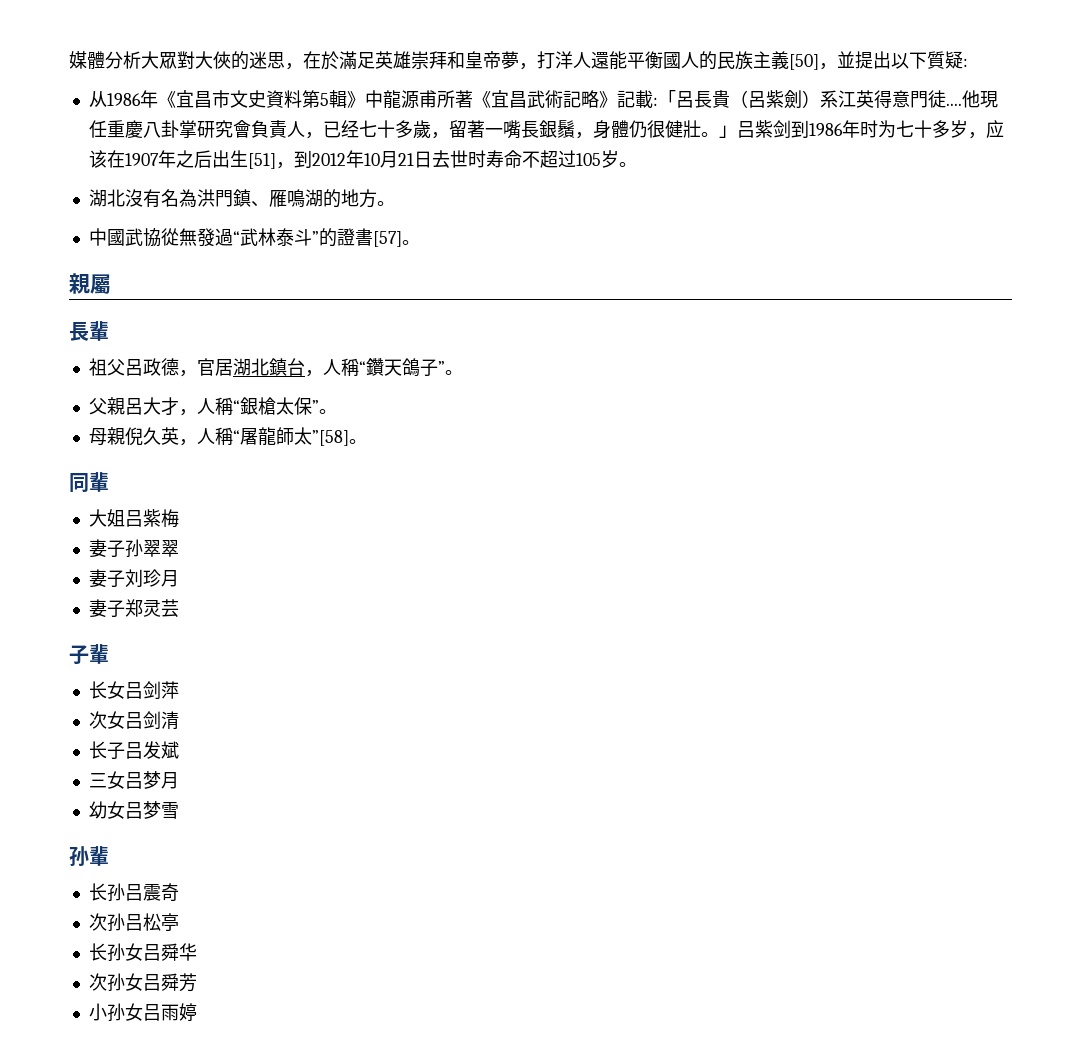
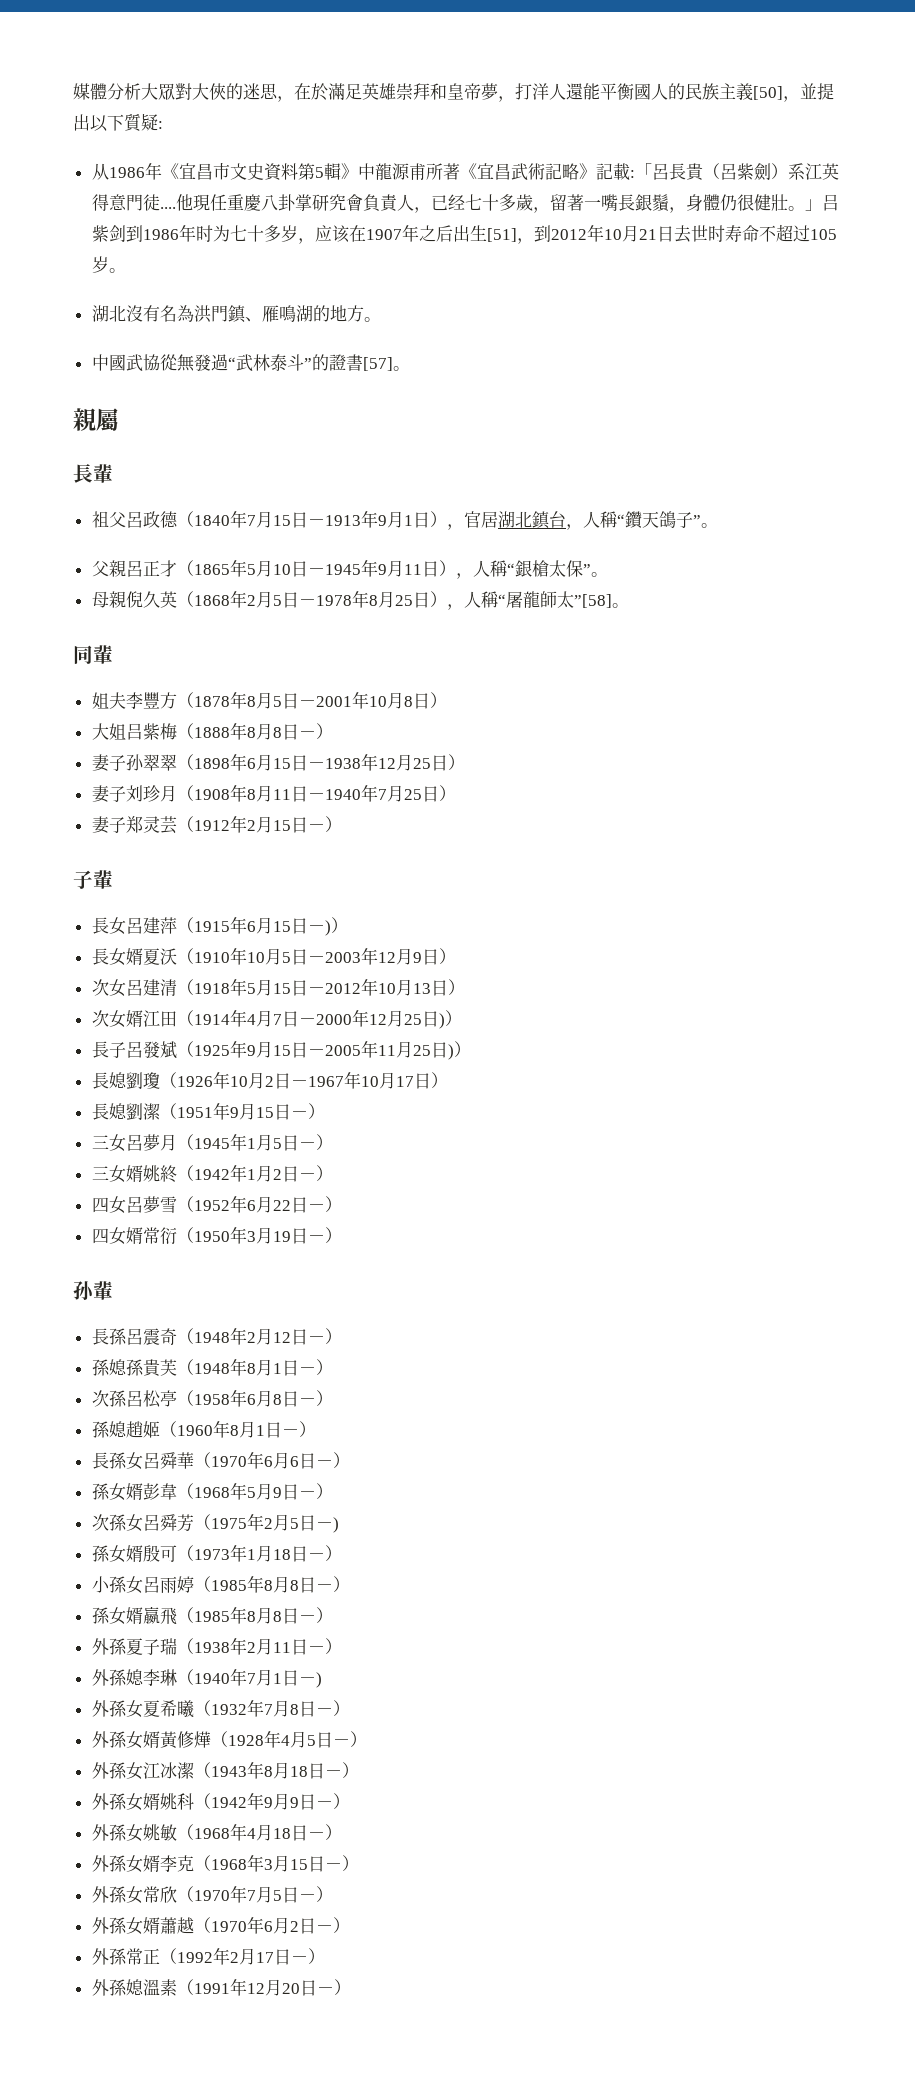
(179, 367) none -> [176,510,447,528] （1840年7月15日－1913年9月1日）
[142,397,179,415] 大才 -> [142,559,456,577] 正才（1865年5月10日－1945年9月11日）
(179, 436) none -> [176,590,447,608] （1868年2月5日－1978年8月25日）
[88,509,179,527] [88,539,179,558] [88,569,179,588] [88,599,179,618] 大姐吕紫梅 // 妻子孙翠翠 // 妻子刘珍月 // 妻子郑灵芸 -> [91,691,447,709] [91,722,333,740] [91,753,465,772] [91,784,456,803] [91,815,342,834] 姐夫李豐方（1878年8月5日－2001年10月8日） // 大姐吕紫梅（1888年8月8日－） // 妻子孙翠翠（1898年6月15日－1938年12月25日） // 妻子刘珍月（1908年8月11日－1940年7月25日） // 妻子郑灵芸（1912年2月15日－）
[88,681,161,699] 长女吕剑 -> [91,917,160,935] 長女呂建
[88,711,161,729] // 次女吕剑 -> [176,916,348,936] [91,947,456,966] [91,979,160,997] （1915年6月15日－)） // 長女婿夏沃（1910年10月5日－2003年12月9日） // 次女呂建
[88,741,179,760] [88,771,179,789] [88,801,179,819] // 长子吕发斌 // 三女吕梦月 // 幼女吕梦雪 -> [176,978,465,996] [91,1009,462,1029] [91,1040,471,1060] [91,1071,448,1089] [91,1102,325,1120] [91,1133,333,1152] [91,1164,333,1183] [91,1195,342,1214] [91,1226,342,1245] （1918年5月15日－2012年10月13日） // 次女婿江田（1914年4月7日－2000年12月25日)） // 長子呂發斌（1925年9月15日－2005年11月25日)） // 長媳劉瓊（1926年10月2日－1967年10月17日） // 長媳劉潔（1951年9月15日－） // 三女呂夢月（1945年1月5日－） // 三女婿姚終（1942年1月2日－） // 四女呂夢雪（1952年6月22日－） // 四女婿常衍（1950年3月19日－）
[88,883,143,901] 长孙吕 -> [91,1328,143,1345] 長孫呂
[88,913,143,931] // 次孙吕 -> [176,1327,342,1345] [91,1358,333,1377] [91,1390,143,1407] （1948年2月12日－） // 孫媳孫貴芙（1948年8月1日－） // 次孫呂
[88,943,197,961] [88,973,161,991] // 长孙女吕舜华 // 次孙女吕 -> [176,1389,333,1407] [91,1420,316,1438] [91,1451,350,1470] [91,1482,333,1501] [91,1514,160,1532] （1958年6月8日－） // 孫媳趙姬（1960年8月1日－） // 長孫女呂舜華（1970年6月6日－） // 孫女婿彭韋（1968年5月9日－） // 次孫女呂
[88,1003,197,1021] // 小孙女吕雨婷 -> [193,1513,339,1533] [91,1544,342,1563] [91,1575,350,1594] [91,1606,333,1625] [91,1637,342,1655] [91,1668,322,1688] [91,1699,350,1718] [91,1730,367,1749] [91,1761,359,1780] [91,1792,350,1811] [91,1823,342,1842] [91,1854,359,1873] [91,1885,333,1904] [91,1916,350,1935] [91,1947,325,1965] [91,1978,351,1996] （1975年2月5日－) // 孫女婿殷可（1973年1月18日－） // 小孫女呂雨婷（1985年8月8日－） // 孫女婿嬴飛（1985年8月8日－） // 外孫夏子瑞（1938年2月11日－） // 外孫媳李琳（1940年7月1日－) // 外孫女夏希曦（1932年7月8日－） // 外孫女婿黃修燁（1928年4月5日－） // 外孫女江冰潔（1943年8月18日－） // 外孫女婿姚科（1942年9月9日－） // 外孫女姚敏（1968年4月18日－） // 外孫女婿李克（1968年3月15日－） // 外孫女常欣（1970年7月5日－） // 外孫女婿蕭越（1970年6月2日－） // 外孫常正（1992年2月17日－） // 外孫媳溫素（1991年12月20日－）

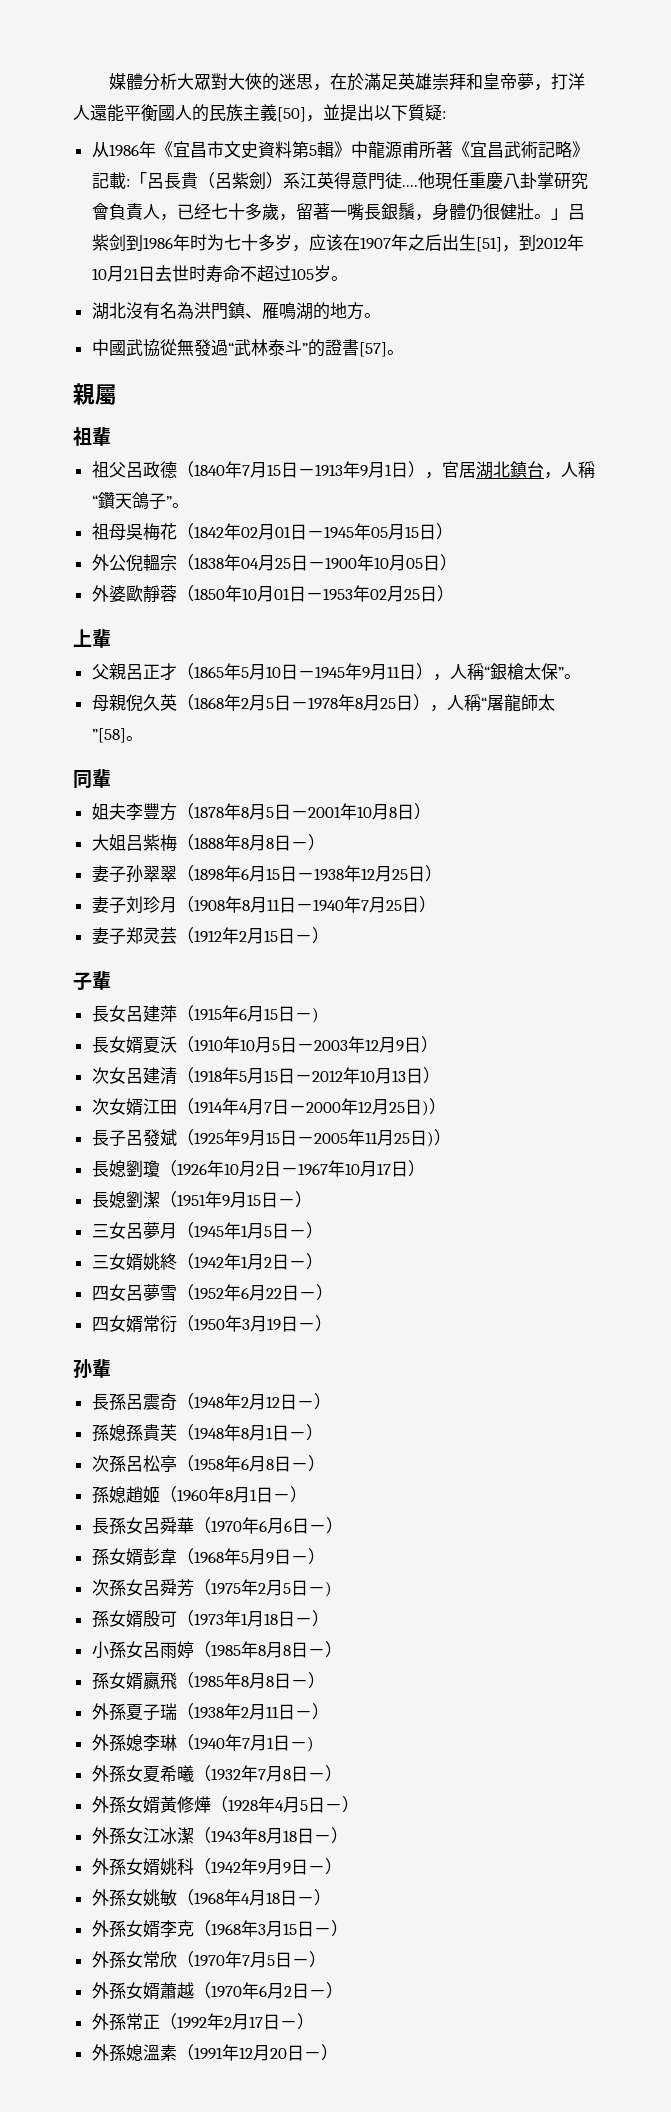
[73,464,93,483] 長 -> [73,427,92,446] 祖
(718, 525) none -> [91,523,453,541] [91,554,457,572] [91,585,454,603] [73,629,111,648] // 祖母吳梅花（1842年02月01日－1945年05月15日） // 外公倪轀宗（1838年04月25日－1900年10月05日） // 外婆歐靜蓉（1850年10月01日－1953年02月25日） // 上輩
[330,917,348,933] ） -> (319, 1015) none

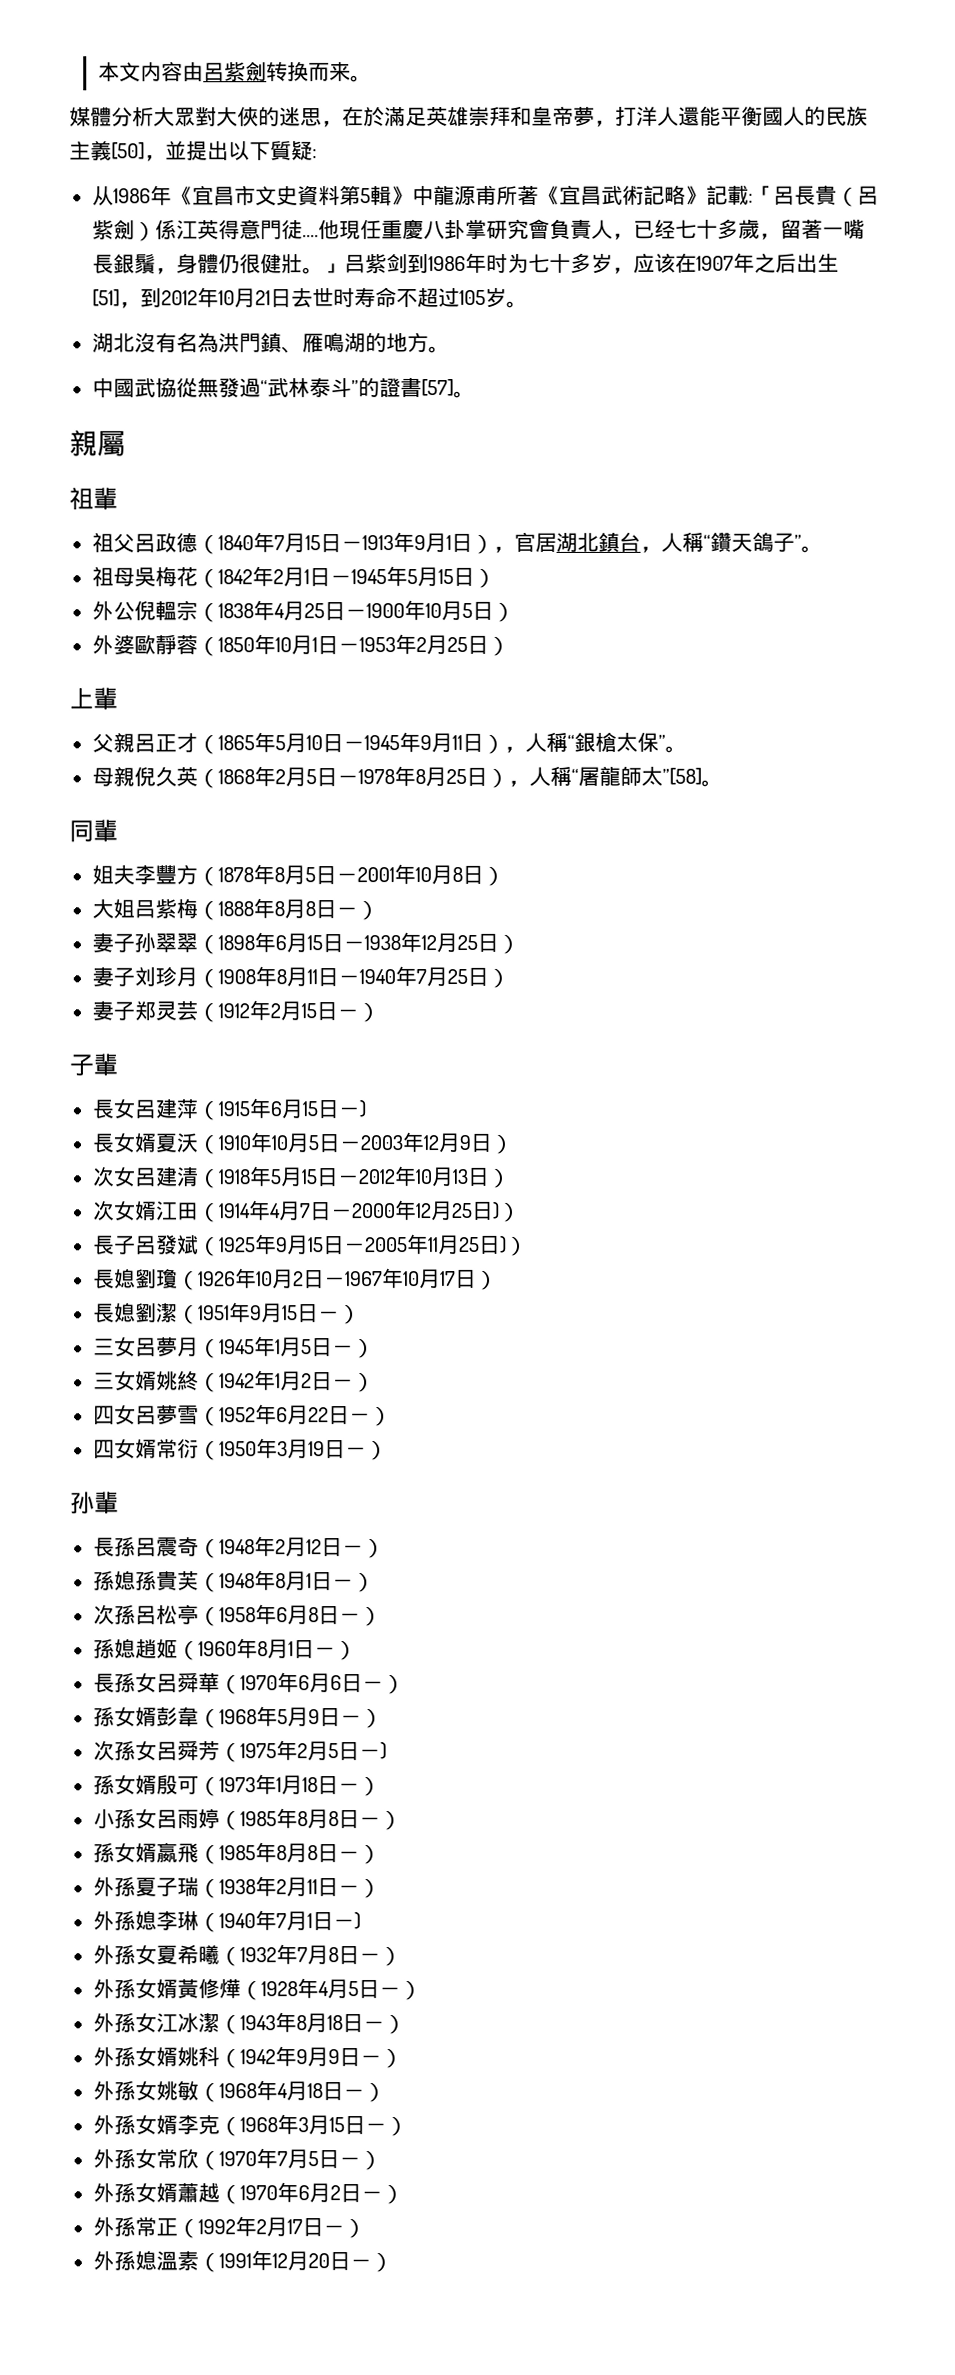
(109, 81) none -> [97,61,372,83] 本文内容由呂紫劍转换而来。 //
[282,172,300,189] 系 -> [154,220,177,240] 係
[240,523,388,540] 02月01日－1945年05 -> [272,566,418,587] 2月1日－1945年5
[240,558,259,569] 04 -> [273,603,285,619] 4
[405,558,423,569] 05 -> [461,603,473,619] 5
[273,588,290,600] 01 -> [311,637,318,653] 1
[369,589,387,600] 02 -> [415,637,427,653] 2

